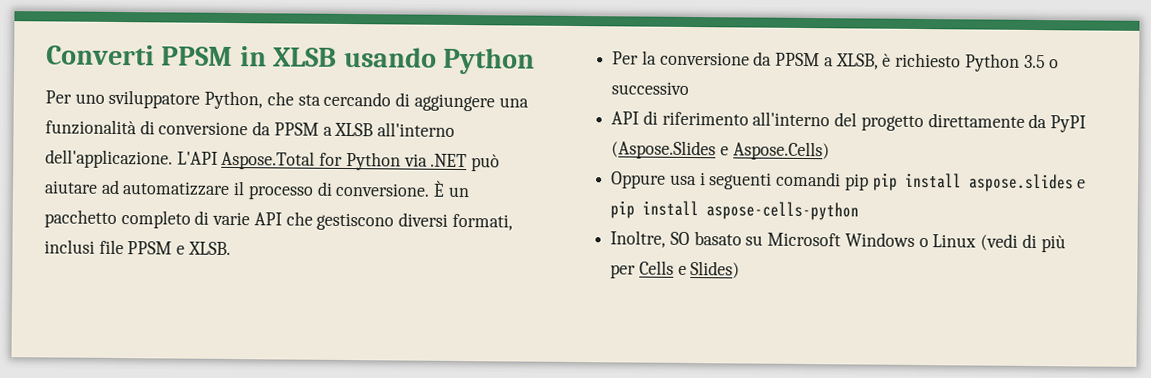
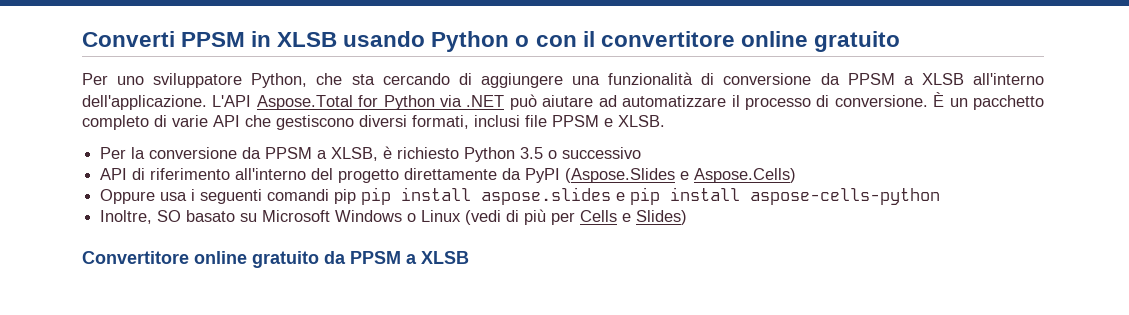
(536, 61) none -> [515,31,900,52] o con il convertitore online gratuito
(741, 270) none -> [82,251,469,268] // Convertitore online gratuito da PPSM a XLSB

